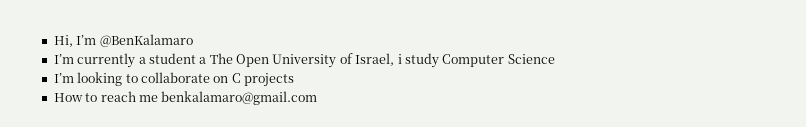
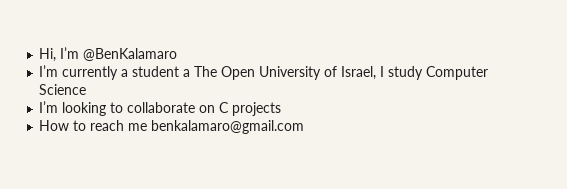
[397,54,402,64] i -> [380,66,385,77] I

